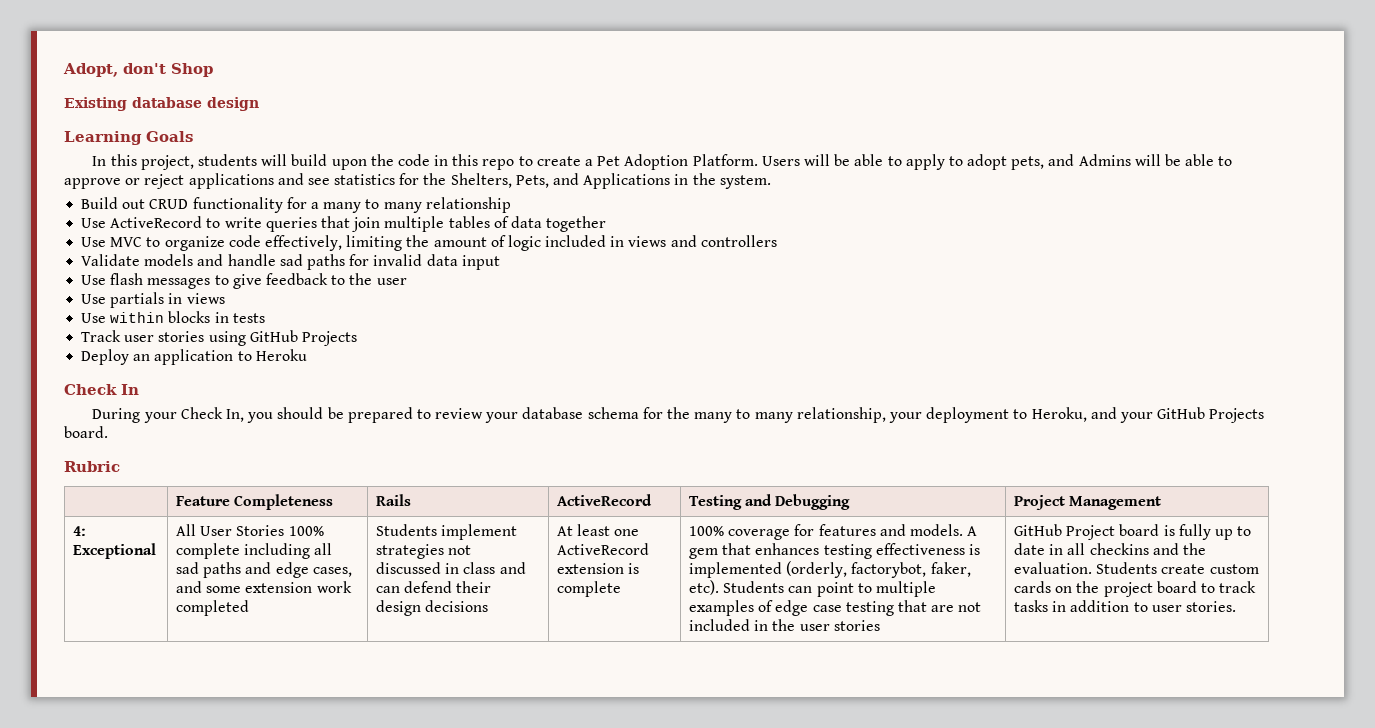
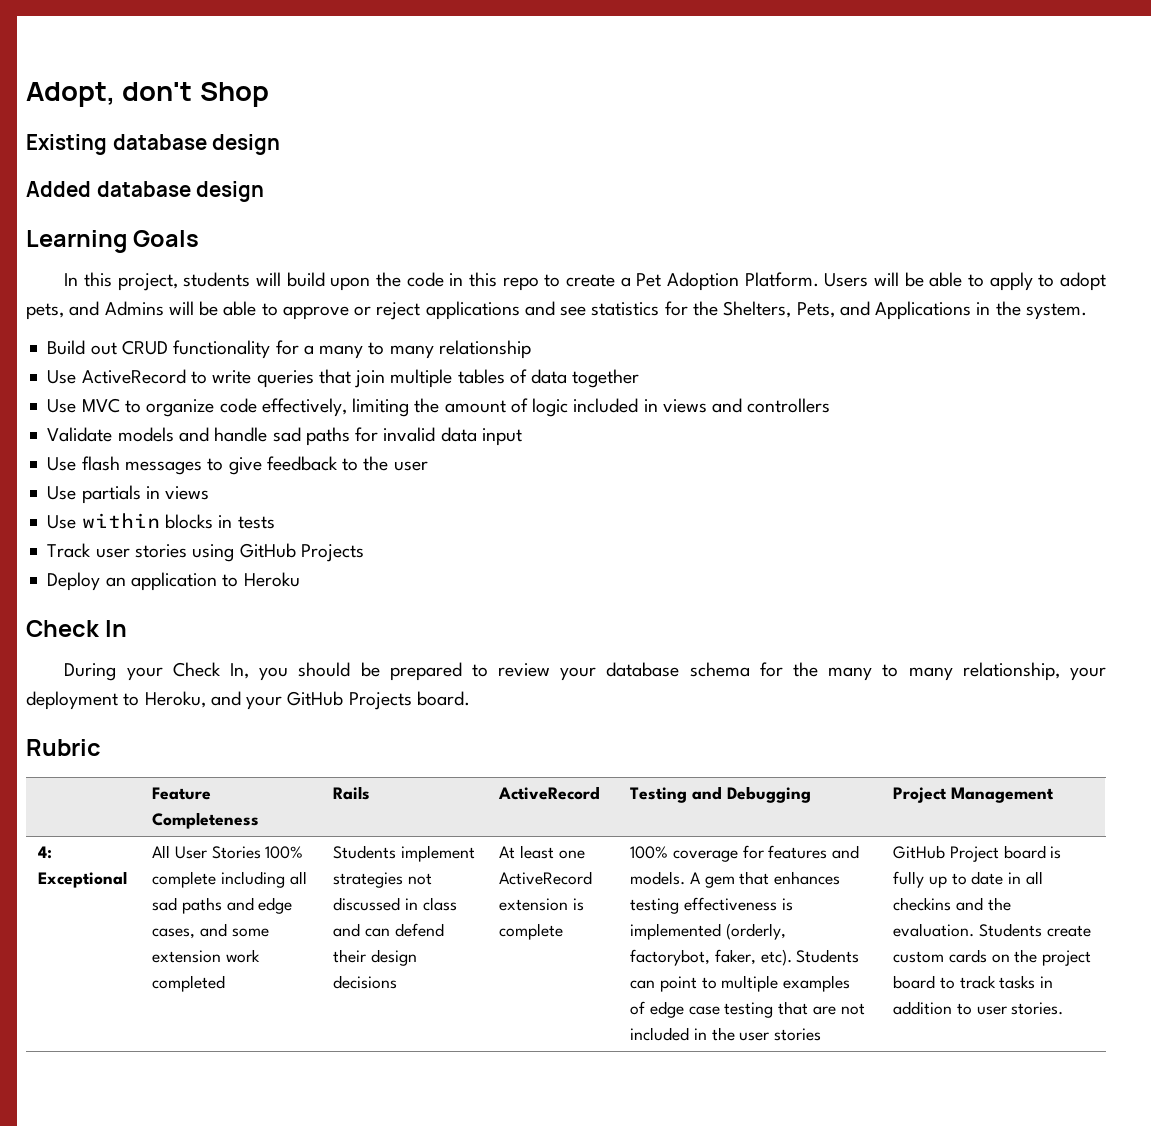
(259, 104) none -> [26,181,265,202] // Added database design

